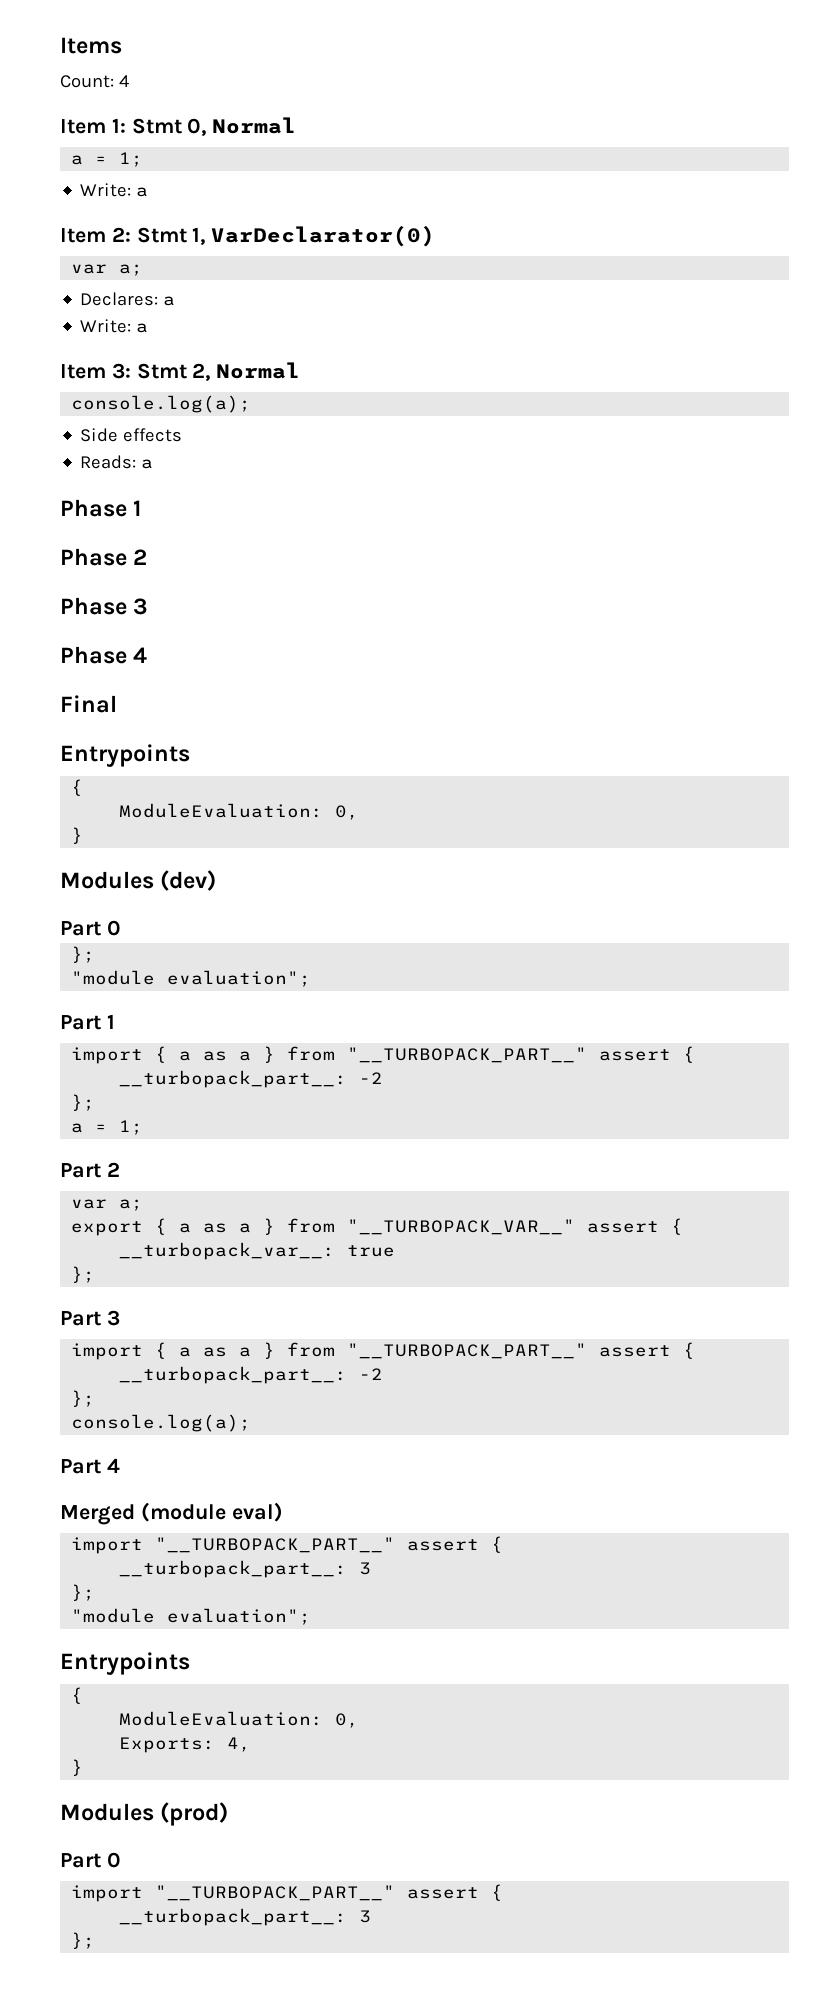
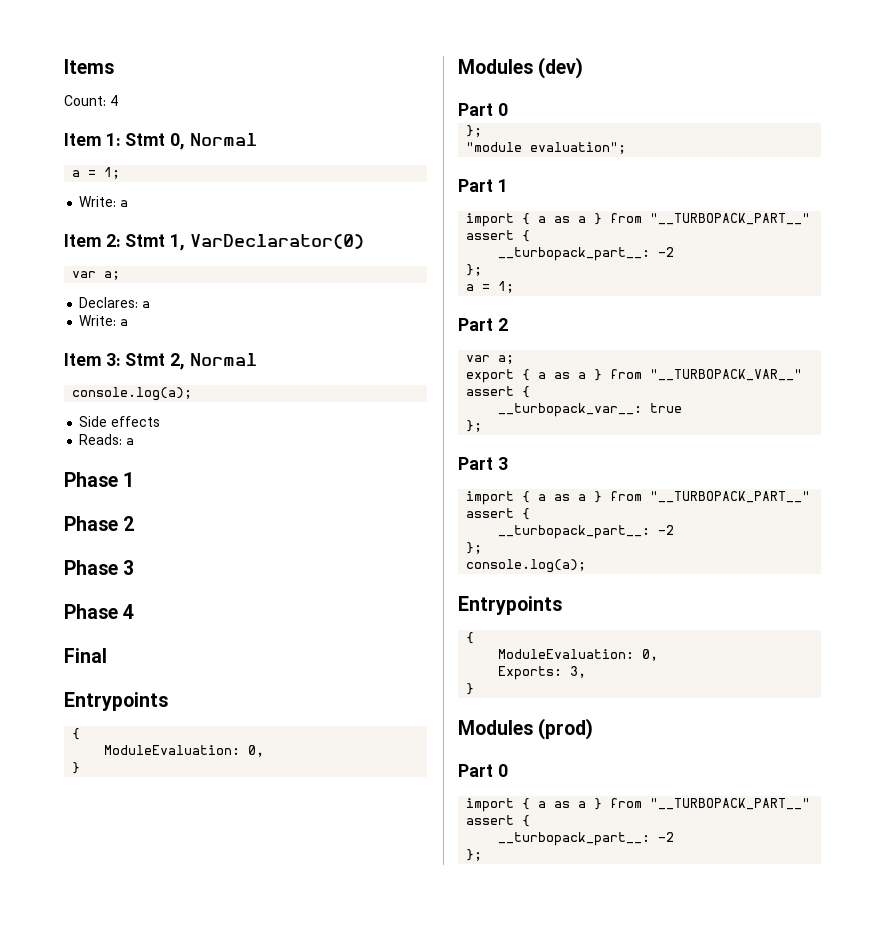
[60,1458,120,1474] [60,1502,283,1525] [71,1536,504,1554] [119,1560,372,1578] [71,1584,96,1601] [71,1608,312,1625] // Part 4 // Merged (module eval) // import "__TURBOPACK_PART__" assert { // __turbopack_part__: 3 // }; // "module evaluation"; -> (587, 566) none
[227,1737,252,1752] 4, -> [570,666,587,678] 3,
[155,1884,504,1901] [119,1908,372,1926] "__TURBOPACK_PART__" assert { // __turbopack_part__: 3 -> [522,798,811,810] [466,815,531,827] [498,832,675,846] { a as a } from "__TURBOPACK_PART__" assert { // __turbopack_part__: -2

